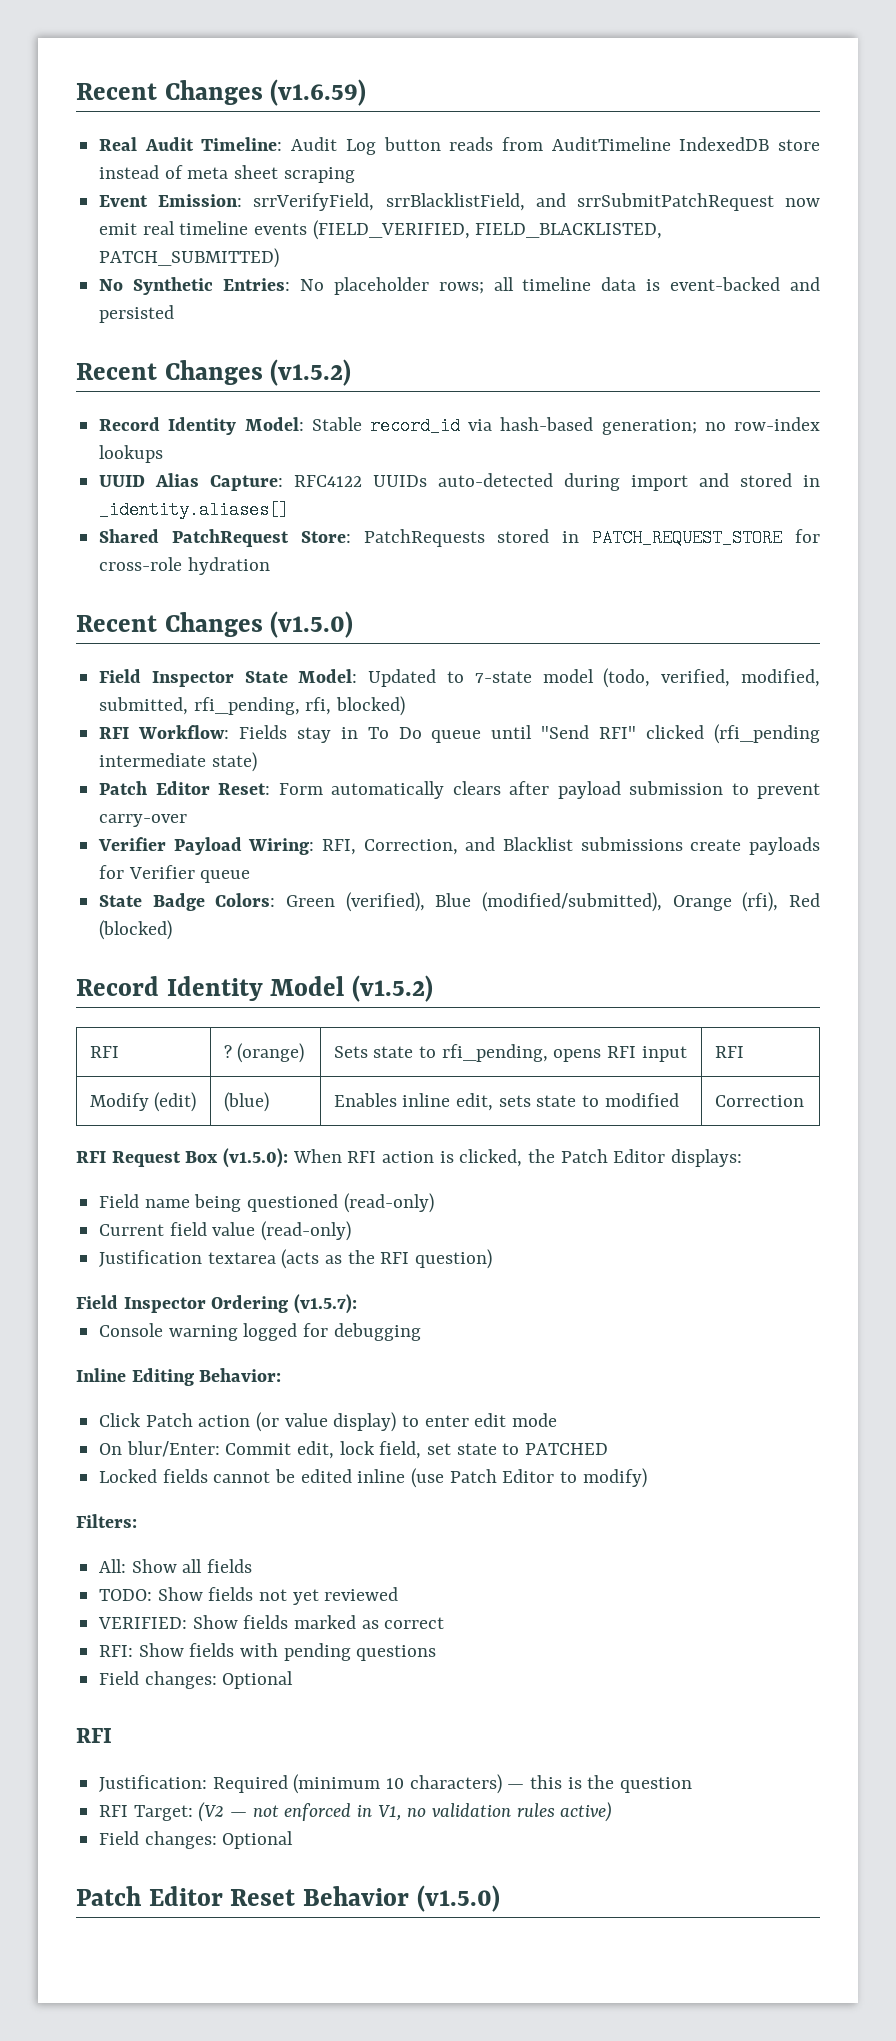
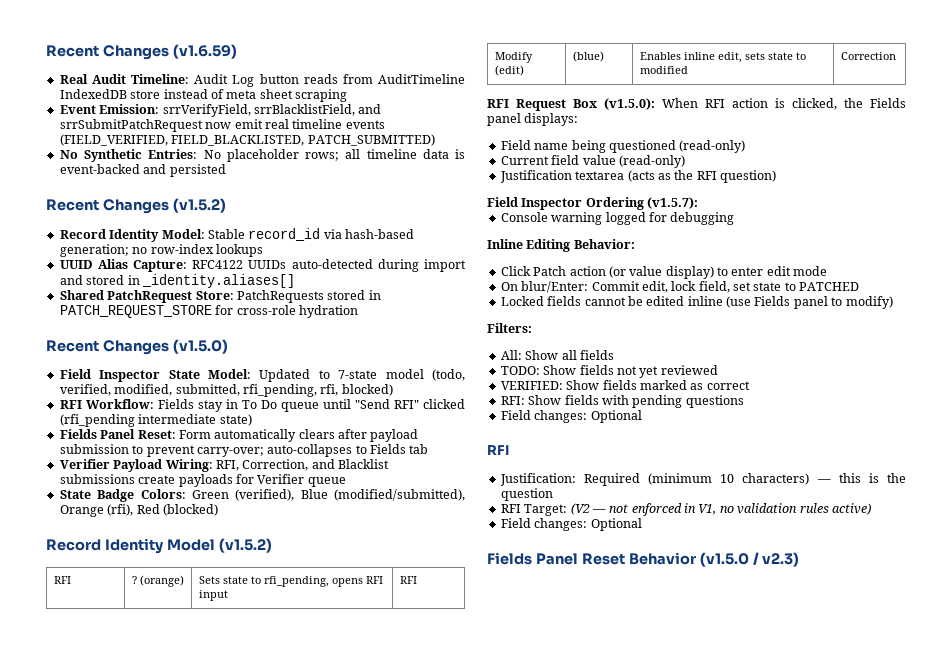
[99,781,210,795] Patch Editor -> [59,429,136,439] Fields Panel
[99,814,188,827] carry-over -> [196,444,429,457] carry-over; auto-collapses to Fields tab
[560,1149,666,1163] Patch Editor -> [870,98,906,108] [487,113,521,126] Fields panel
[449,1469,555,1483] Patch Editor -> [754,296,828,309] Fields panel
[76,1885,500,1912] Patch Editor Reset Behavior (v1.5.0) -> [487,552,800,567] Fields Panel Reset Behavior (v1.5.0 / v2.3)

